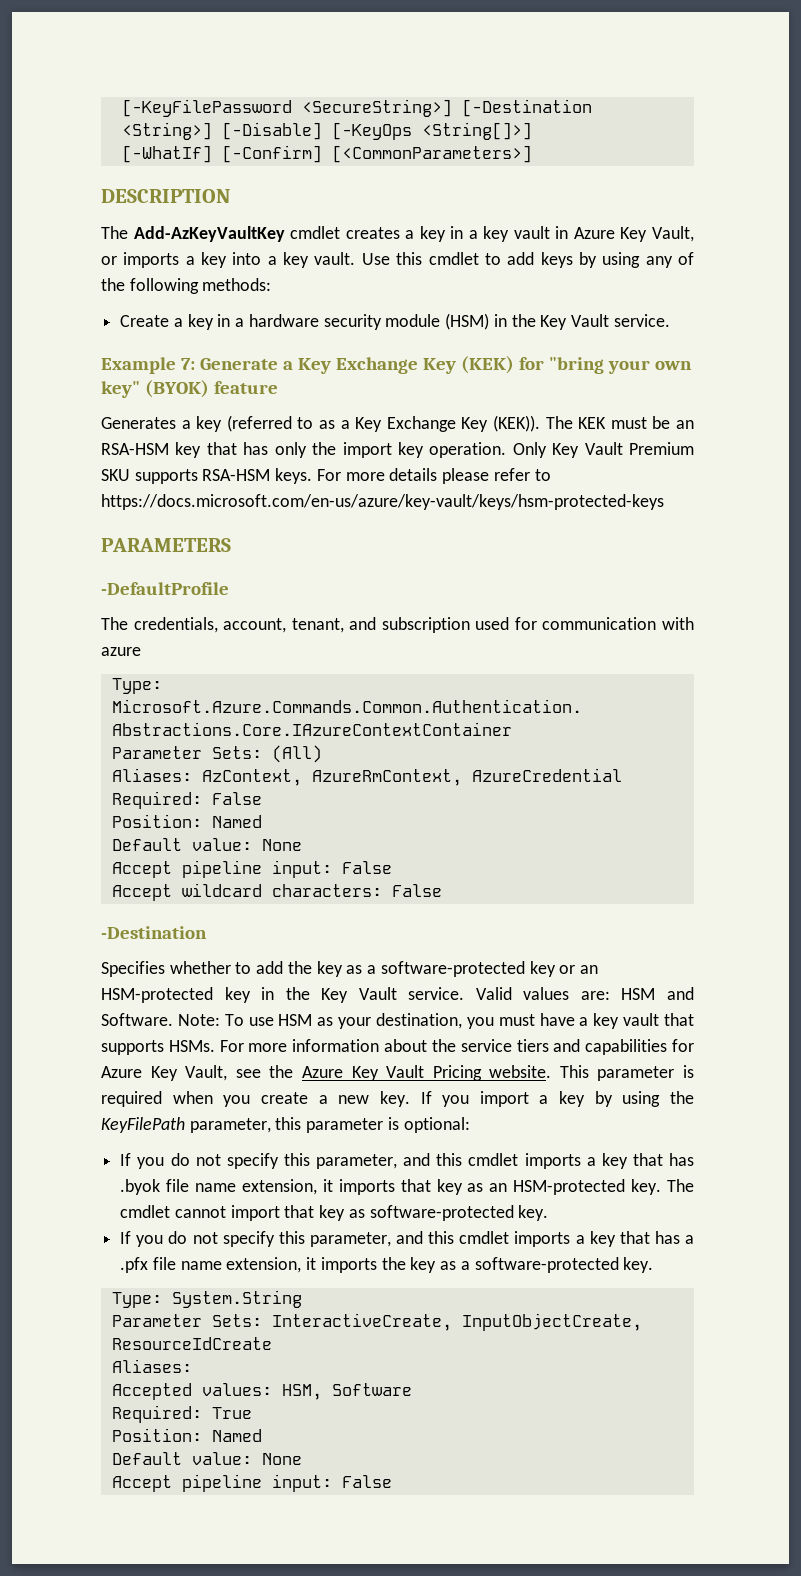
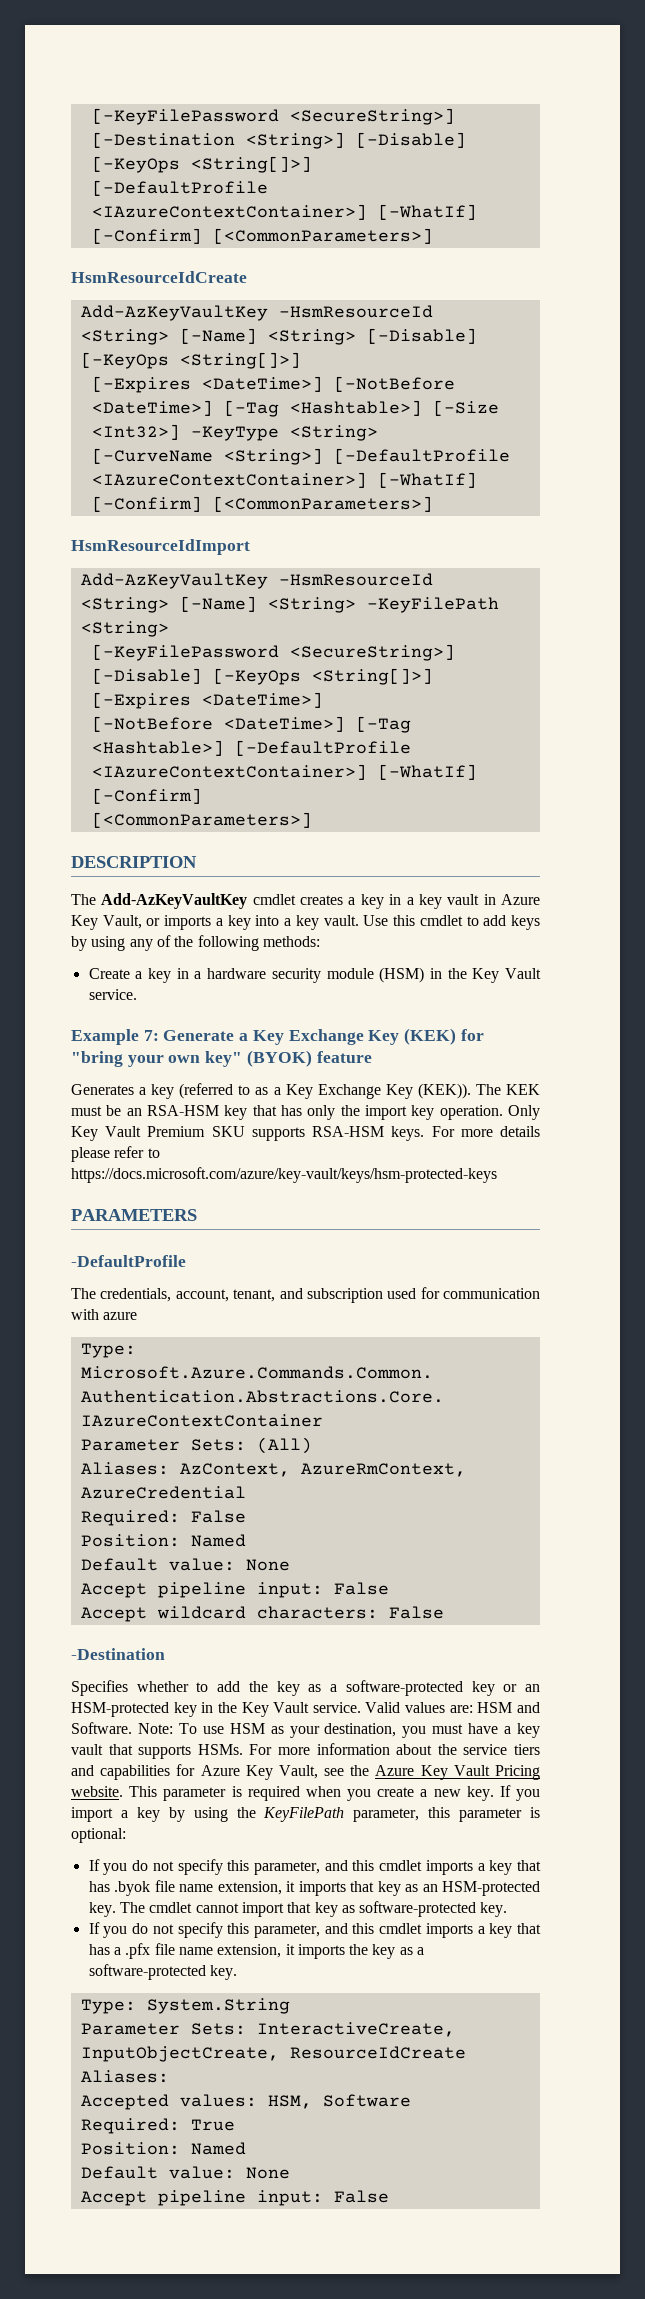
[121,145,532,163] [-WhatIf] [-Confirm] [<CommonParameters>] -> [91,180,268,196] [91,204,477,220] [91,228,433,244] [71,271,247,283] [80,305,433,321] [80,328,477,345] [80,352,301,369] [91,376,455,393] [91,400,499,417] [91,424,378,441] [91,448,510,465] [91,472,477,488] [91,496,433,512] [71,539,250,555] [80,573,433,589] [80,596,499,613] [80,621,169,637] [91,644,455,661] [91,668,433,685] [91,692,323,709] [91,716,411,733] [91,740,411,756] [91,764,477,780] [91,788,202,804] [91,812,312,828] [-DefaultProfile <IAzureContextContainer>] [-WhatIf] [-Confirm] [<CommonParameters>] // HsmResourceIdCreate // Add-AzKeyVaultKey -HsmResourceId <String> [-Name] <String> [-Disable] [-KeyOps <String[]>] // [-Expires <DateTime>] [-NotBefore <DateTime>] [-Tag <Hashtable>] [-Size <Int32>] -KeyType <String> // [-CurveName <String>] [-DefaultProfile <IAzureContextContainer>] [-WhatIf] [-Confirm] [<CommonParameters>] // HsmResourceIdImport // Add-AzKeyVaultKey -HsmResourceId <String> [-Name] <String> -KeyFilePath <String> // [-KeyFilePassword <SecureString>] [-Disable] [-KeyOps <String[]>] [-Expires <DateTime>] // [-NotBefore <DateTime>] [-Tag <Hashtable>] [-DefaultProfile <IAzureContextContainer>] [-WhatIf] [-Confirm] // [<CommonParameters>]
[101,494,664,510] https://docs.microsoft.com/en-us/azure/key-vault/keys/hsm-protected-keys -> [71,1167,497,1183] https://docs.microsoft.com/azure/key-vault/keys/hsm-protected-keys

